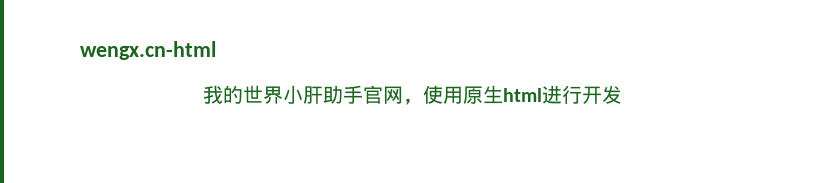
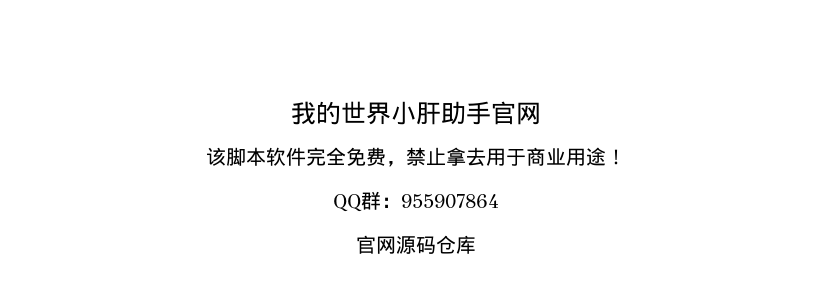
[80,41,216,60] wengx.cn-html // -> (290, 113) none
[402,85,622,105] ，使用原生html进行开发 -> [205,147,626,167] [332,191,499,212] [355,235,476,254] // 该脚本软件完全免费，禁止拿去用于商业用途！ // QQ群：955907864 // 官网源码仓库

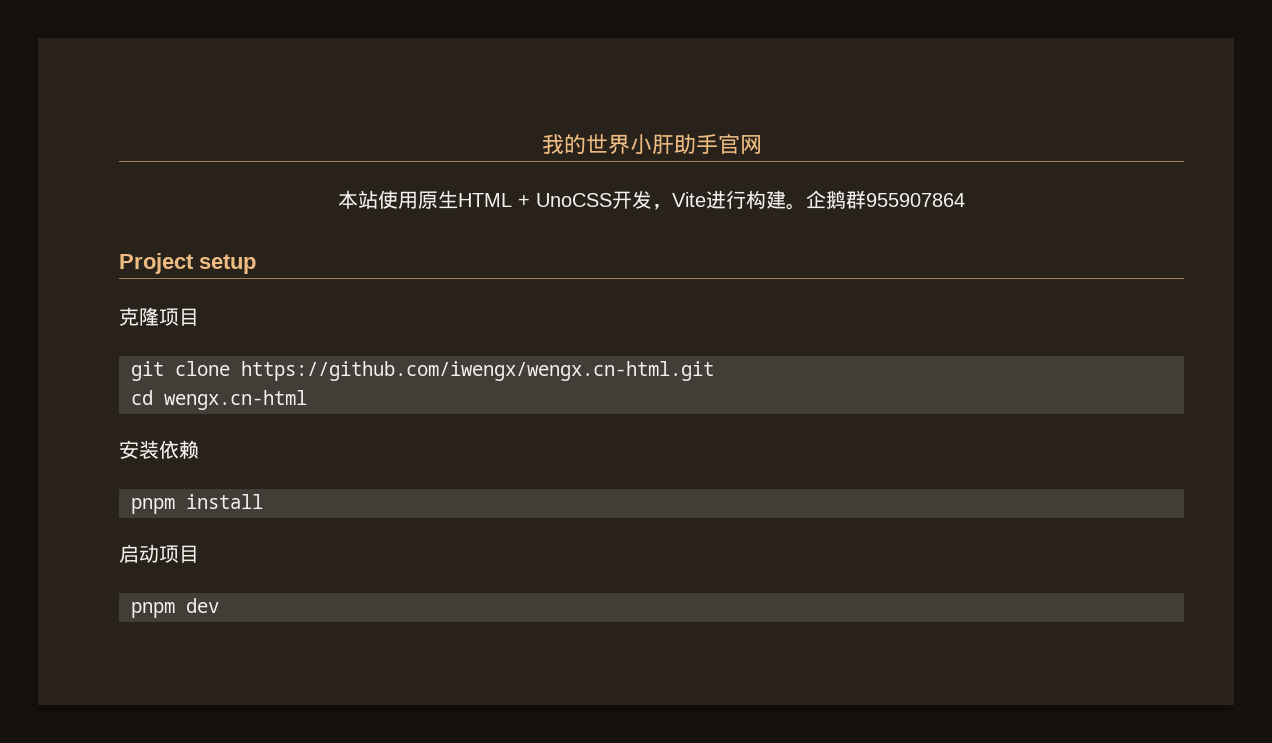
[205,147,626,167] [332,191,499,212] [355,235,476,254] 该脚本软件完全免费，禁止拿去用于商业用途！ // QQ群：955907864 // 官网源码仓库 -> [338,190,965,210] [119,253,256,274] [119,307,199,326] [131,361,714,381] [131,390,307,410] [119,440,199,459] [131,494,263,514] [119,544,199,563] [131,598,219,618] 本站使用原生HTML + UnoCSS开发，Vite进行构建。企鹅群955907864 // Project setup // 克隆项目 // git clone https://github.com/iwengx/wengx.cn-html.git // cd wengx.cn-html // 安装依赖 // pnpm install // 启动项目 // pnpm dev

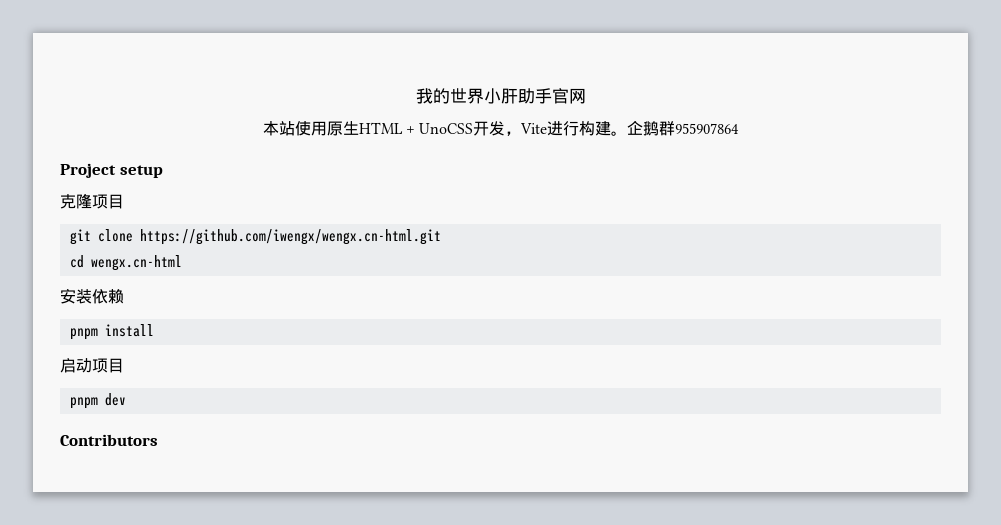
(219, 605) none -> [60,434,158,446] // Contributors

